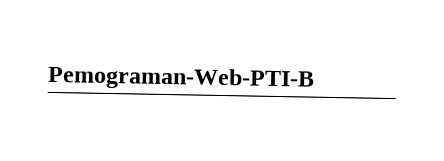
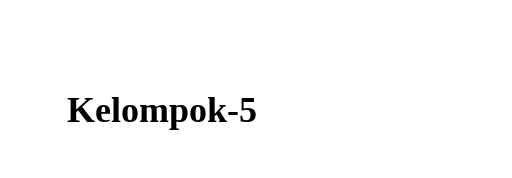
[47,65,315,92] Pemograman-Web-PTI-B -> [67,97,257,130] Kelompok-5

